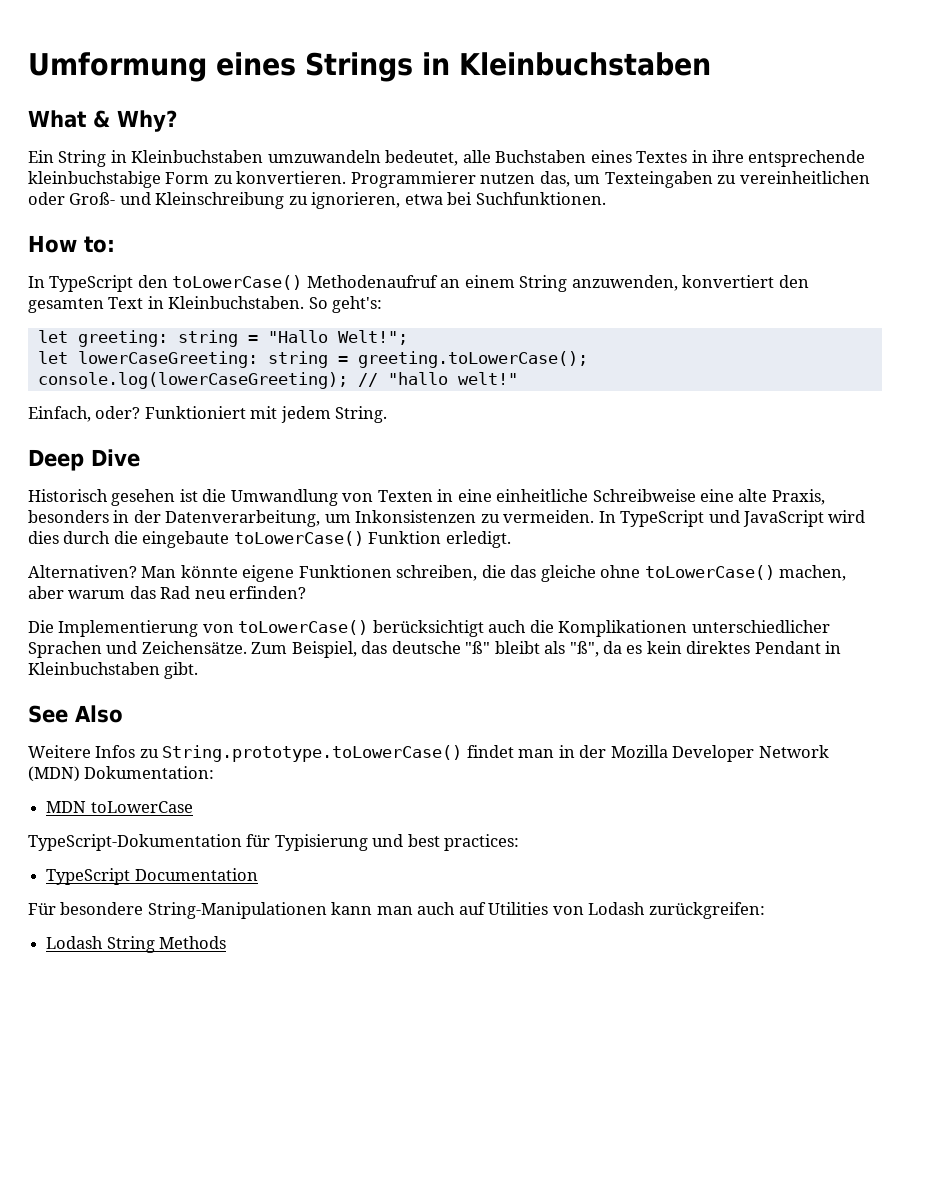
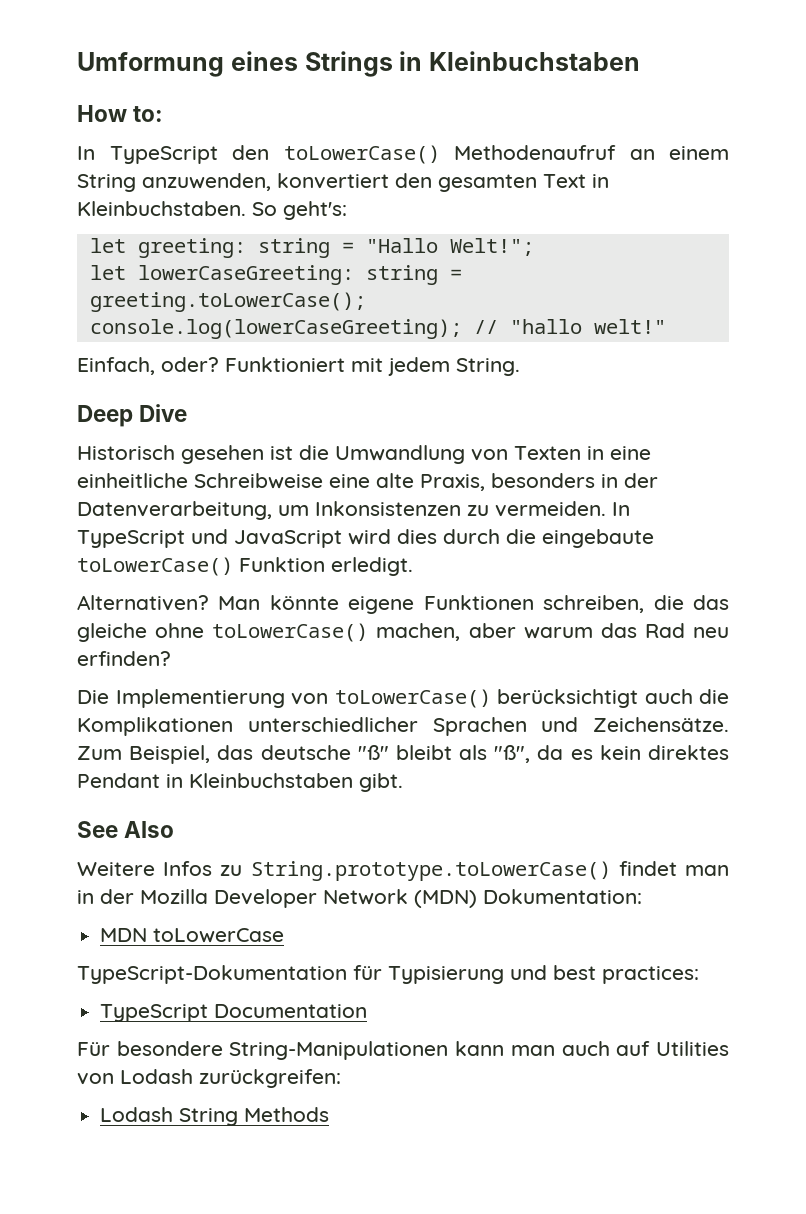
[28,110,177,132] [28,150,866,167] [28,171,870,188] [28,192,606,209] // What & Why? // Ein String in Kleinbuchstaben umzuwandeln bedeutet, alle Buchstaben eines Textes in ihre entsprechende kleinbuchstabige Form zu konvertieren. Programmierer nutzen das, um Texteingaben zu vereinheitlichen oder Groß- und Kleinschreibung zu ignorieren, etwa bei Suchfunktionen. -> (640, 61) none

